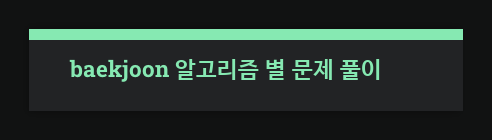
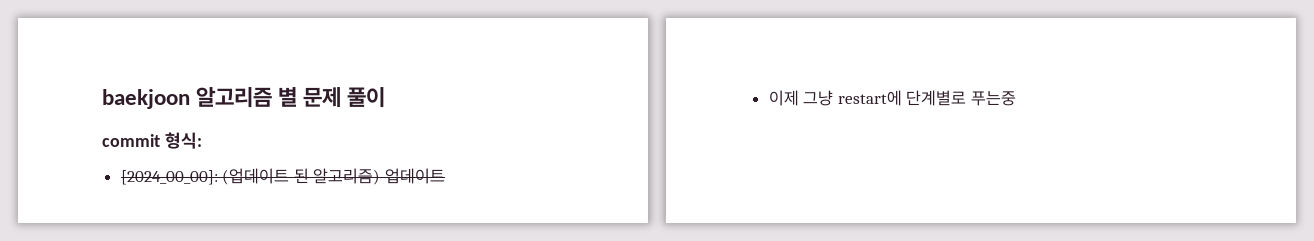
(383, 69) none -> [102,132,202,149] [120,168,446,185] [768,90,1017,106] // commit 형식: // [2024_00_00]: (업데이트 된 알고리즘) 업데이트 // 이제 그냥 restart에 단계별로 푸는중

